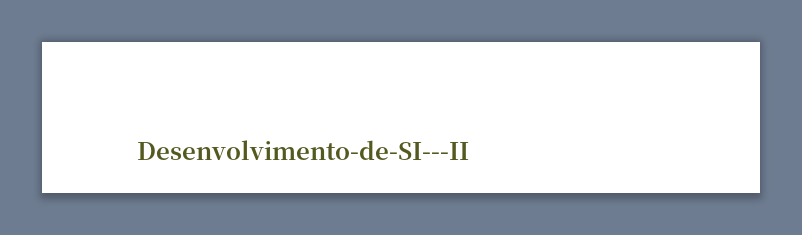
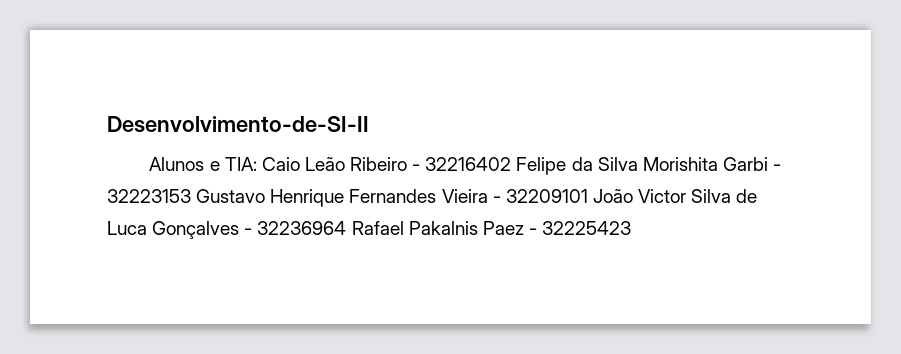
[137,140,469,160] Desenvolvimento-de-SI---II -> [107,116,369,133] [149,157,782,175] [107,189,758,207] [107,221,632,239] Desenvolvimento-de-SI-II // Alunos e TIA: Caio Leão Ribeiro - 32216402 Felipe da Silva Morishita Garbi - 32223153 Gustavo Henrique Fernandes Vieira - 32209101 João Victor Silva de Luca Gonçalves - 32236964 Rafael Pakalnis Paez - 32225423

